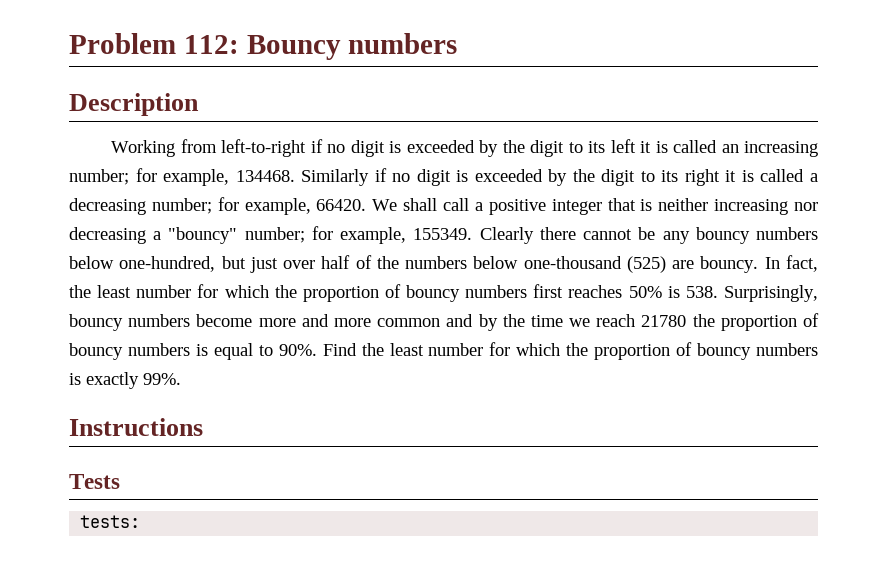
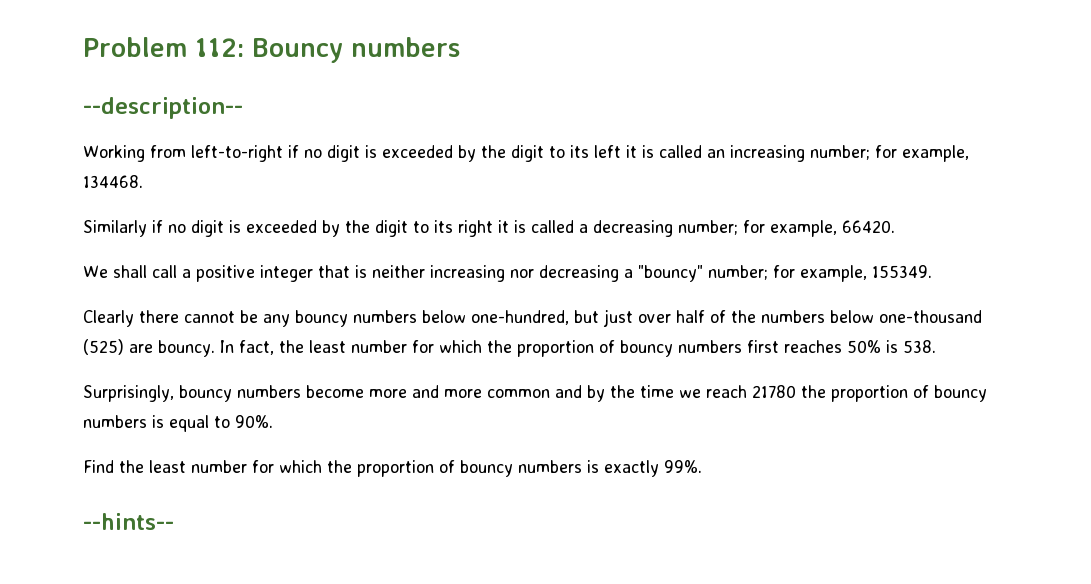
[69,93,199,116] Description -> [83,97,243,119] --description--
(295, 176) none -> (143, 181) //
(367, 205) none -> (895, 226) //
(473, 234) none -> (932, 271) //
(718, 292) none -> (936, 346) //
(317, 350) none -> (273, 421) //
[69,418,203,436] [69,474,120,489] [80,515,141,528] Instructions // Tests // tests: -> [83,513,174,530] --hints--

